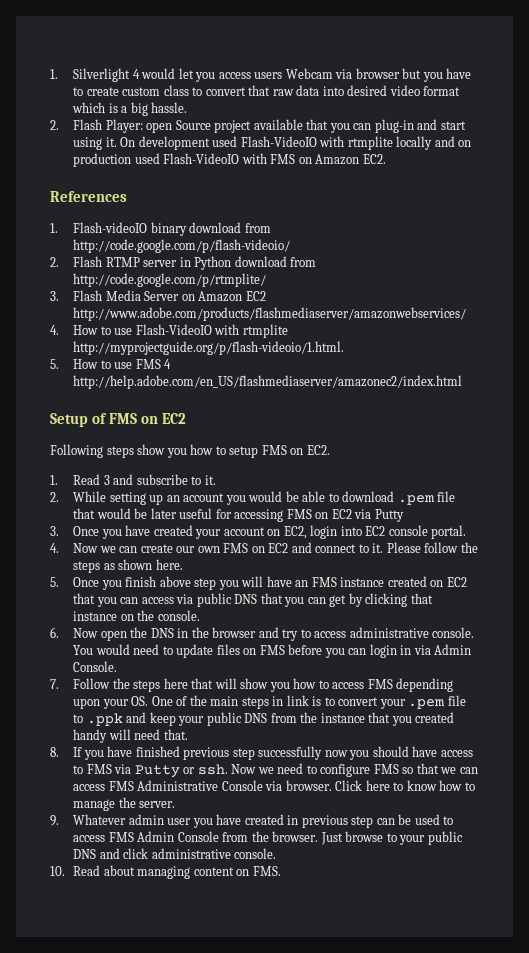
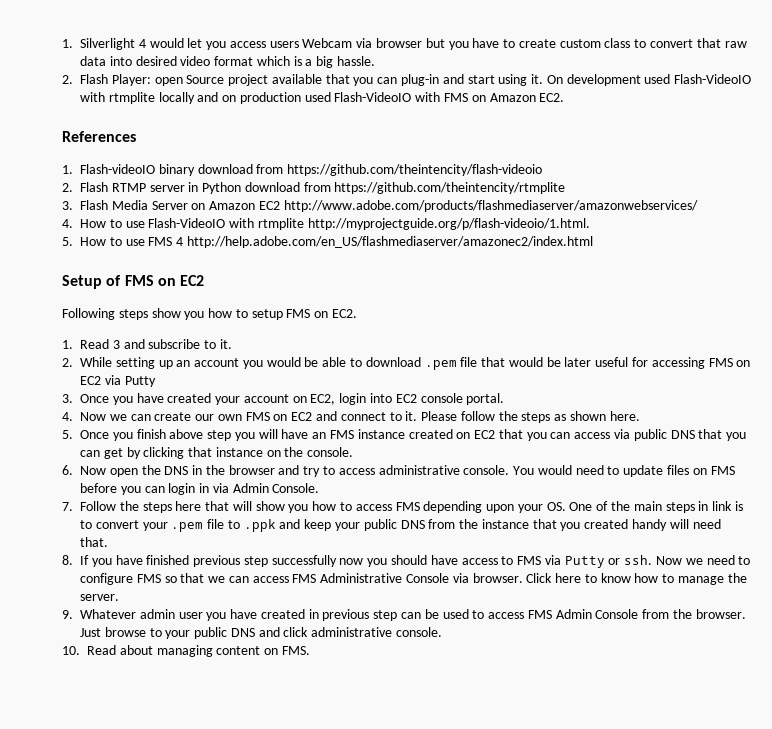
[73,239,291,253] http://code.google.com/p/flash-videoio/ -> [287,164,543,176] https://github.com/theintencity/flash-videoio
[73,273,267,287] http://code.google.com/p/rtmplite/ -> [334,182,566,194] https://github.com/theintencity/rtmplite

